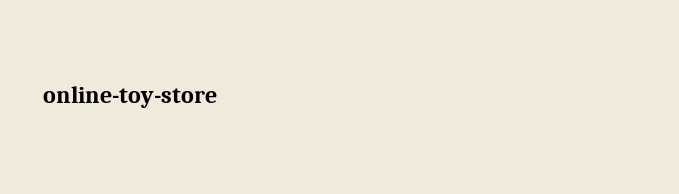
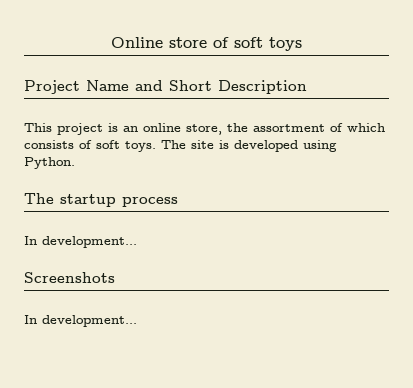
[43,86,217,108] online-toy-store -> [111,37,302,51] [24,80,307,94] [24,123,385,135] [24,140,337,152] [24,157,75,169] [24,193,178,207] [24,236,137,248] [24,272,115,283] [24,315,137,327] Online store of soft toys // Project Name and Short Description // This project is an online store, the assortment of which consists of soft toys. The site is developed using Python. // The startup process // In development... // Screenshots // In development...

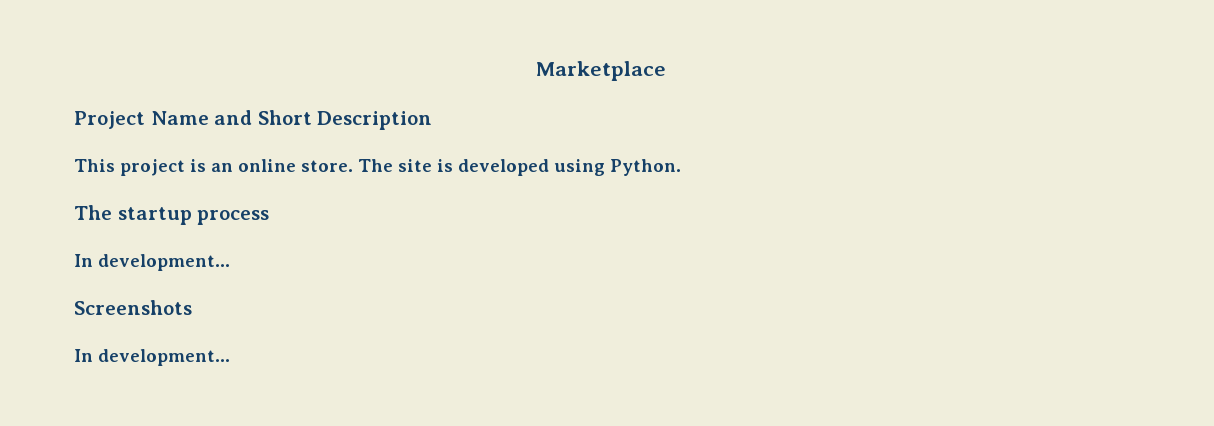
[111,37,302,51] Online store of soft toys -> [535,61,666,81] Marketplace
[186,123,385,135] [24,140,156,152] store, the assortment of which consists of soft toys. -> [301,160,353,172] store.

